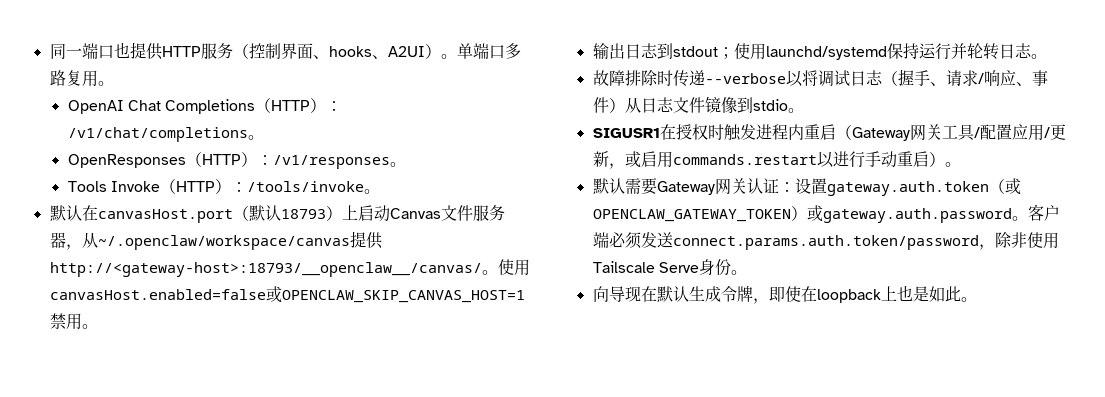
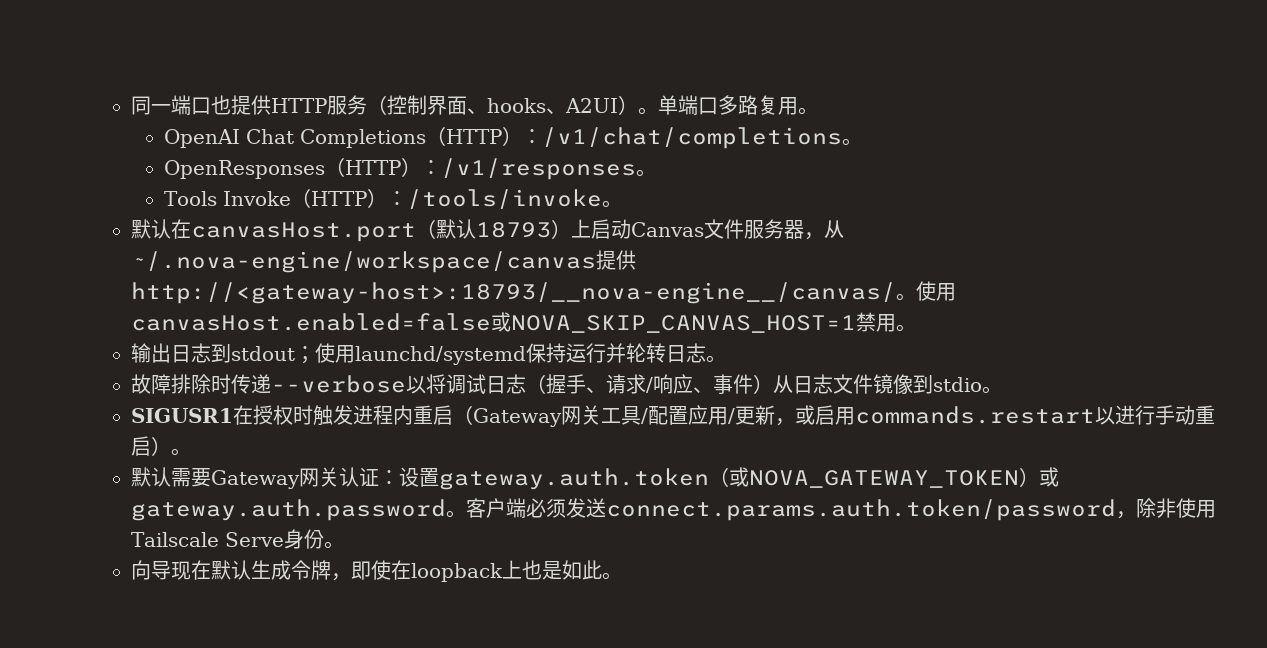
[97,231,383,250] [49,262,482,277] ~/.openclaw/workspace/canvas提供http://<gateway-host>:18793/__openclaw__/canvas/ -> [131,250,636,273] [131,282,896,304] ~/.nova-engine/workspace/canvas提供http://<gateway-host>:18793/__nova-engine__/canvas/
[281,290,525,303] OPENCLAW_SKIP_CANVAS_HOST=1 -> [511,315,856,333] NOVA_SKIP_CANVAS_HOST=1
[592,209,791,222] OPENCLAW_GATEWAY_TOKEN -> [749,470,1019,488] NOVA_GATEWAY_TOKEN

